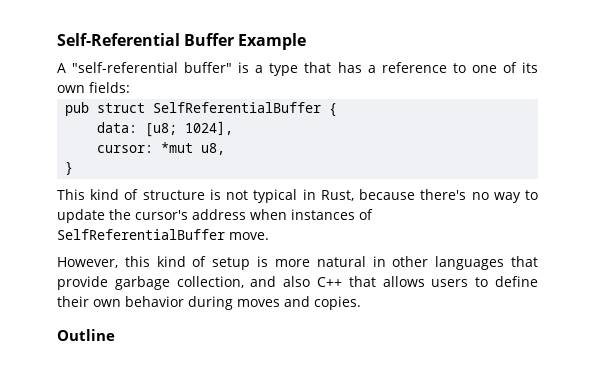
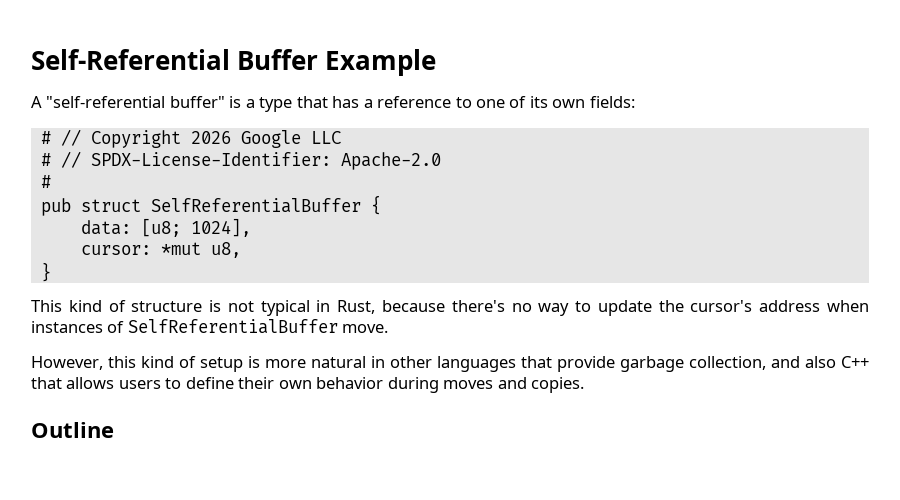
(130, 87) none -> [40,129,341,148] [40,151,441,170] [40,175,51,188] // # // Copyright 2026 Google LLC // # // SPDX-License-Identifier: Apache-2.0 // #

